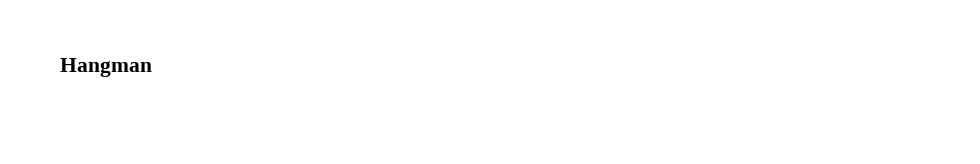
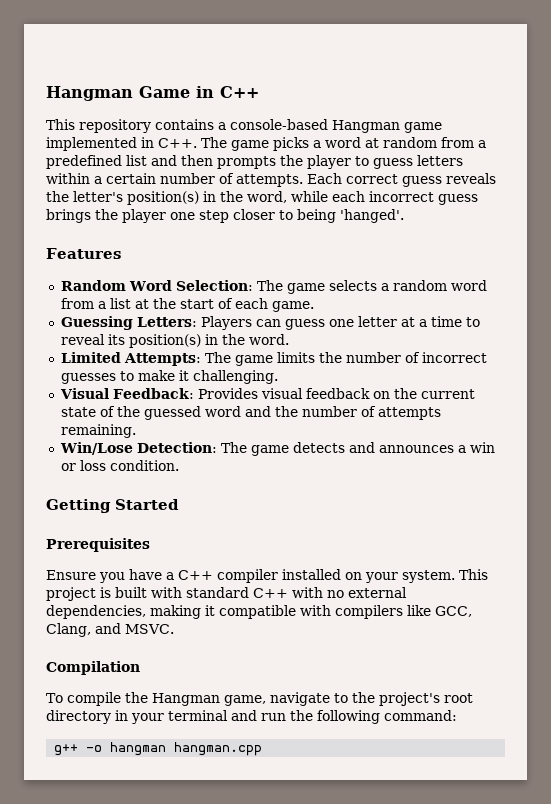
[60,58,152,77] Hangman -> [46,86,259,101] [46,119,442,133] [46,137,486,151] [46,155,463,169] [46,173,496,187] [46,191,478,205] [46,209,404,223] [46,248,121,259] [60,280,487,294] [60,298,314,312] [60,316,480,330] [60,334,289,348] [60,352,487,366] [60,370,278,384] [59,388,475,399] [60,406,441,420] [60,424,136,438] [59,442,495,456] [60,460,179,471] [46,499,179,513] [46,538,150,552] [46,569,488,583] [46,587,407,601] [46,605,472,619] [46,623,174,637] [46,661,140,675] [46,692,473,706] [46,710,457,724] [54,742,263,756] Hangman Game in C++ // This repository contains a console-based Hangman game implemented in C++. The game picks a word at random from a predefined list and then prompts the player to guess letters within a certain number of attempts. Each correct guess reveals the letter's position(s) in the word, while each incorrect guess brings the player one step closer to being 'hanged'. // Features // Random Word Selection: The game selects a random word from a list at the start of each game. // Guessing Letters: Players can guess one letter at a time to reveal its position(s) in the word. // Limited Attempts: The game limits the number of incorrect guesses to make it challenging. // Visual Feedback: Provides visual feedback on the current state of the guessed word and the number of attempts remaining. // Win/Lose Detection: The game detects and announces a win or loss condition. // Getting Started // Prerequisites // Ensure you have a C++ compiler installed on your system. This project is built with standard C++ with no external dependencies, making it compatible with compilers like GCC, Clang, and MSVC. // Compilation // To compile the Hangman game, navigate to the project's root directory in your terminal and run the following command: // g++ -o hangman hangman.cpp

